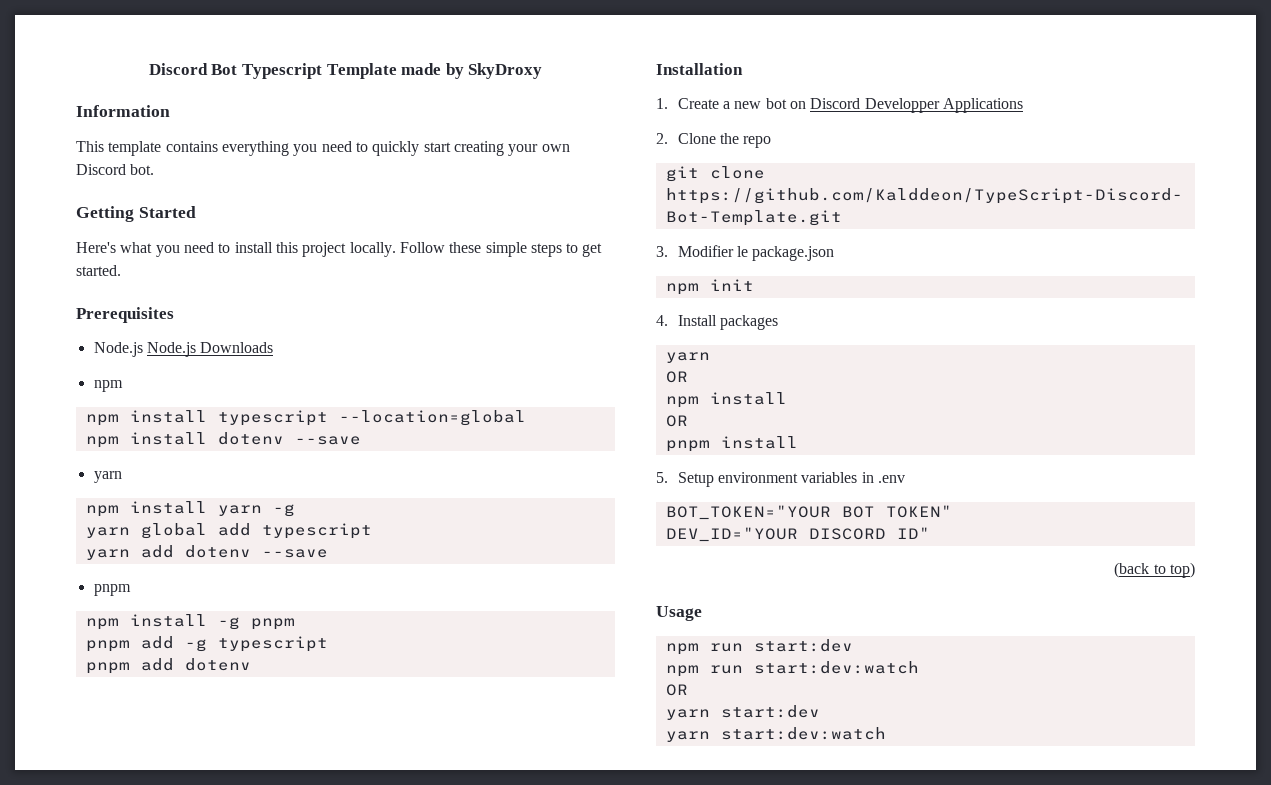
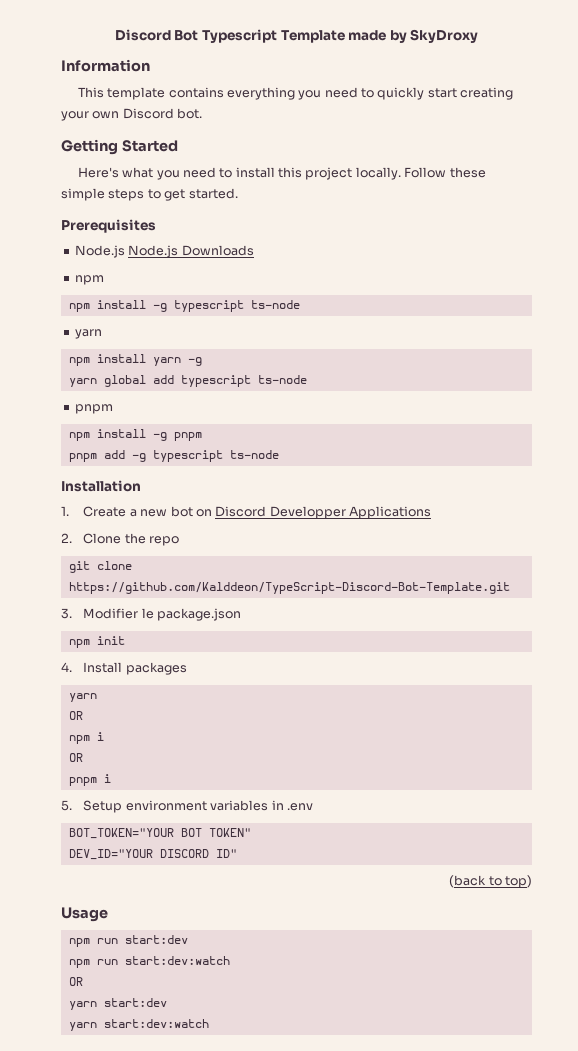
[217,410,526,426] [85,432,361,448] typescript --location=global // npm install dotenv --save -> [152,300,300,312] -g typescript ts-node
[85,545,328,560] // yarn add dotenv --save -> [257,375,307,384] ts-node
[85,658,251,674] // pnpm add dotenv -> [229,450,279,459] ts-node
[709,392,787,405] install -> [96,732,104,741] i
[720,436,798,449] install -> [103,774,111,783] i

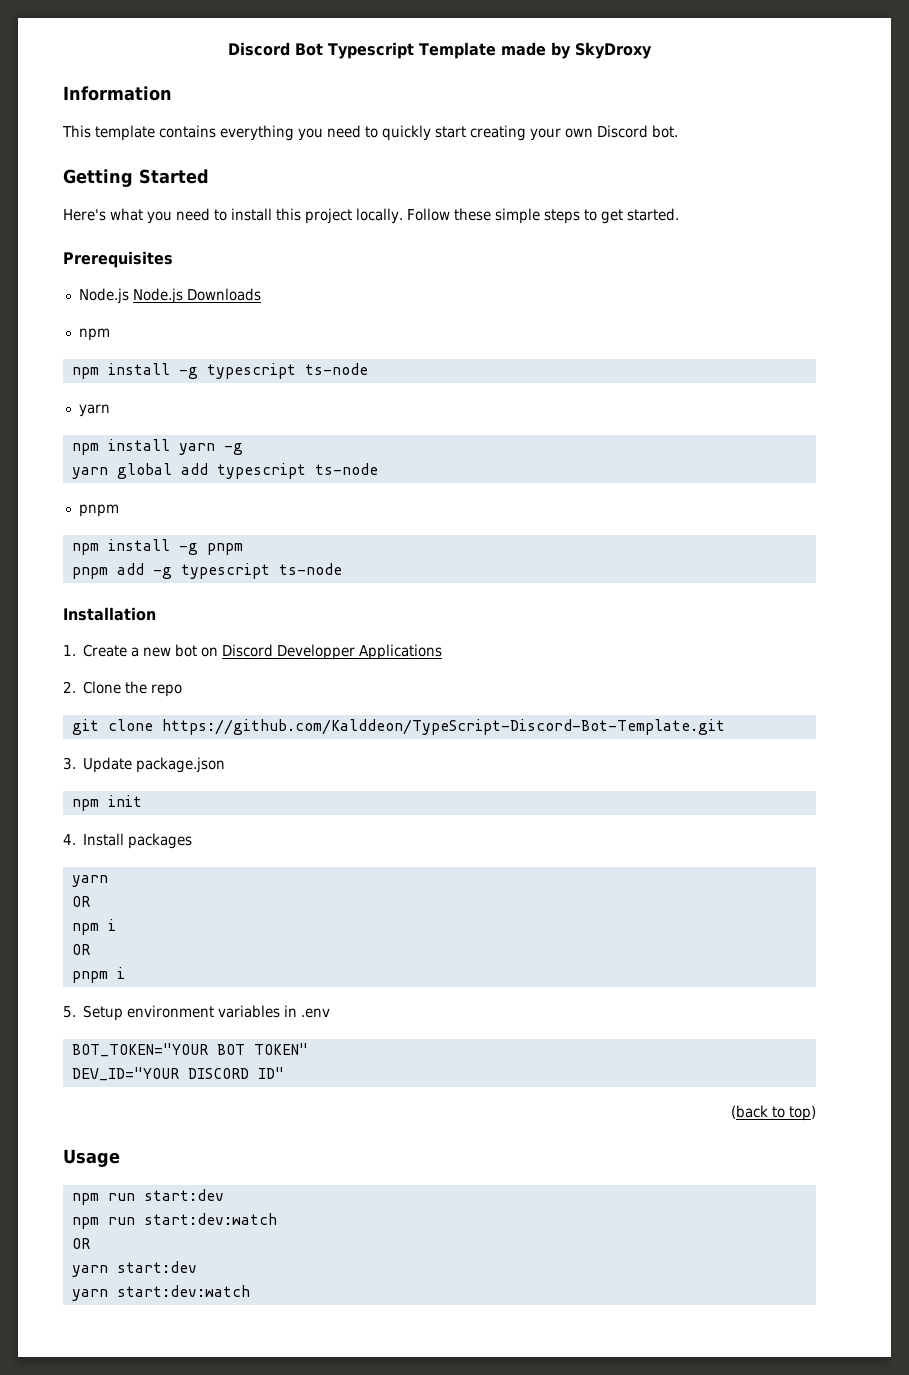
[83,608,154,619] Modifier le -> [83,757,133,773] Update

